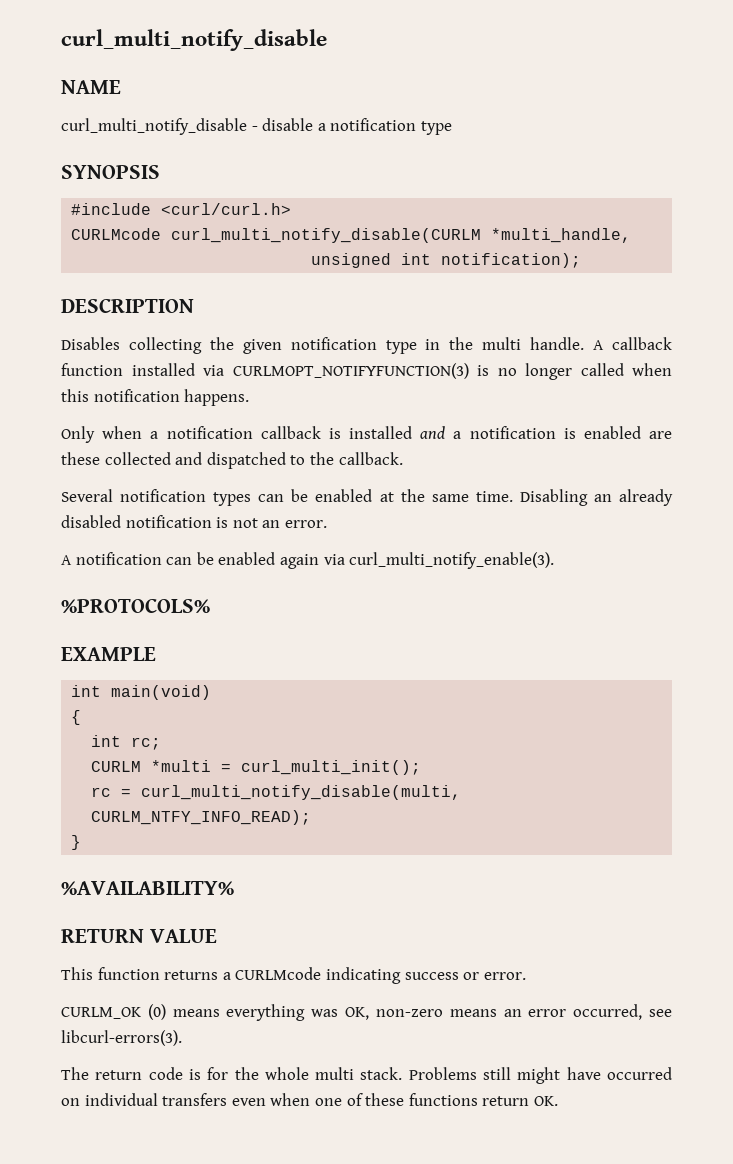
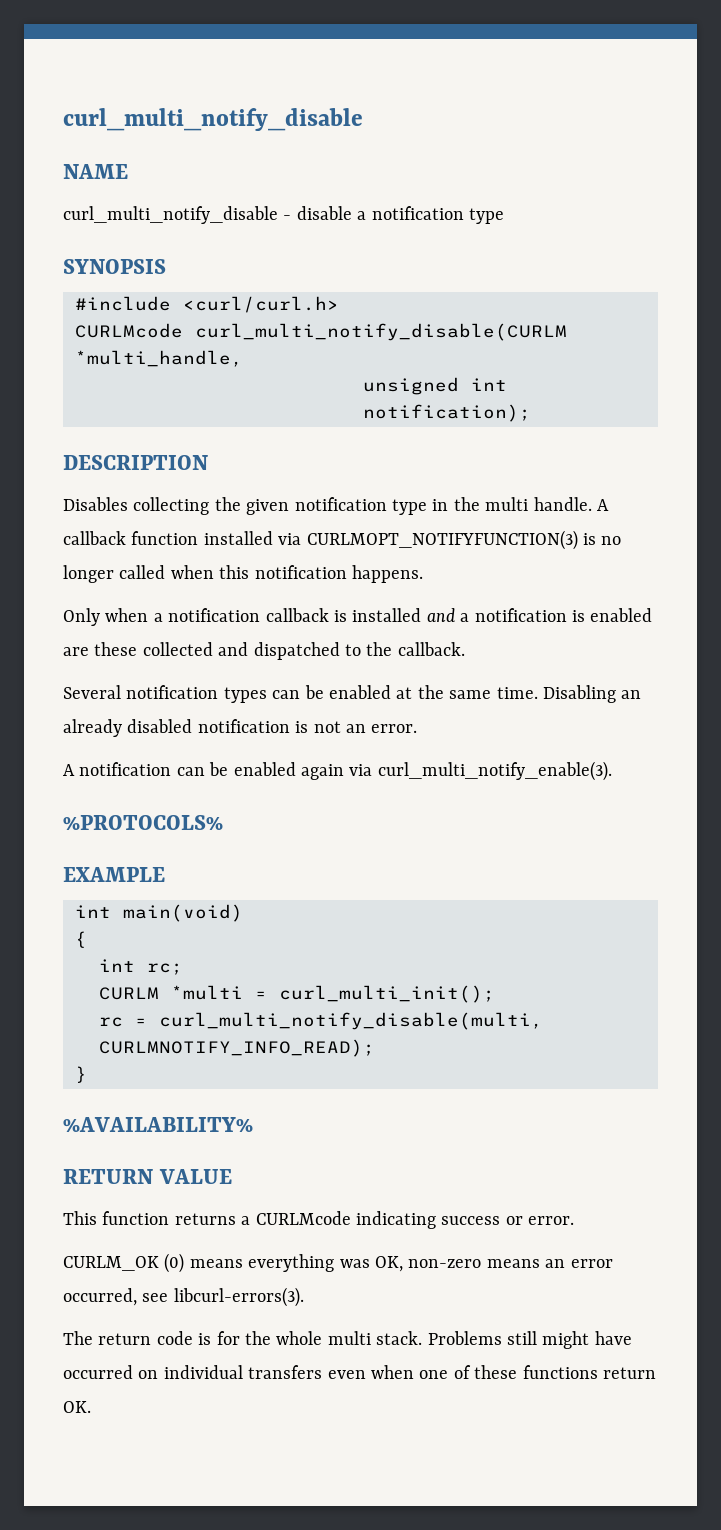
[91,810,312,825] CURLM_NTFY_INFO_READ); -> [99,1039,375,1057] CURLMNOTIFY_INFO_READ);

